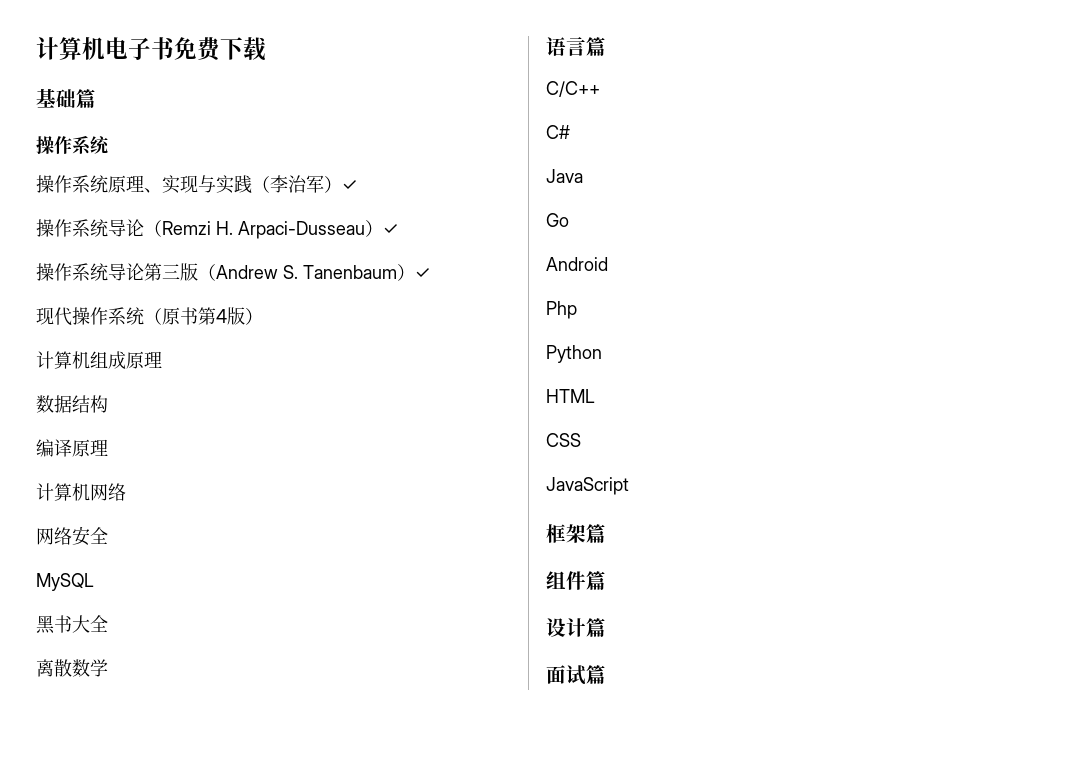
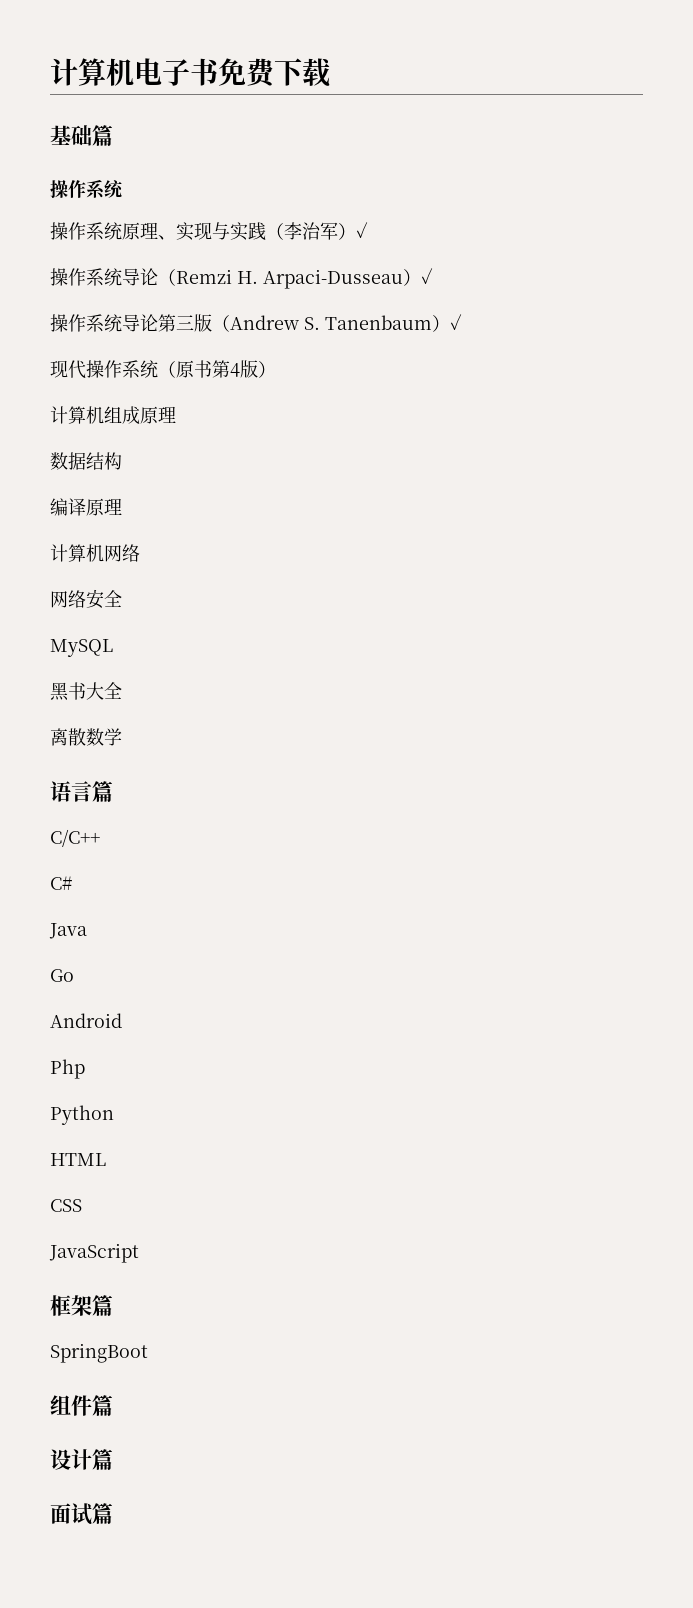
(606, 533) none -> [50,1343,148,1363] // SpringBoot

